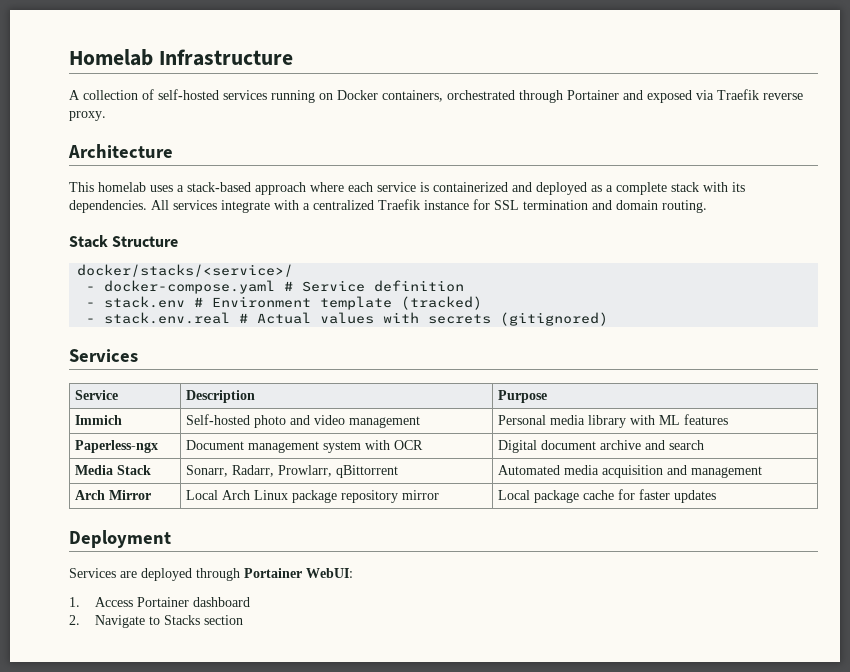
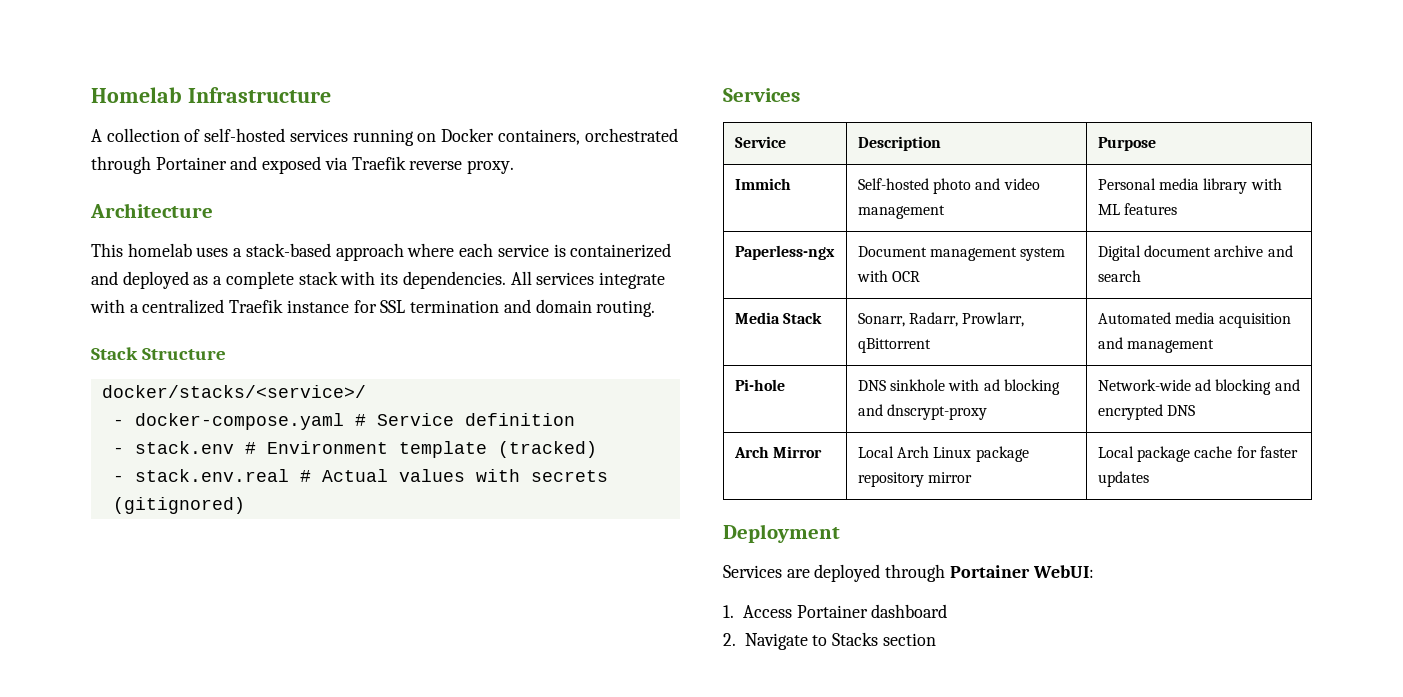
(763, 472) none -> [734,379,785,391] [857,379,1061,395] [857,404,988,420] [1097,379,1300,395] [1097,404,1196,420] // Pi-hole | DNS sinkhole with ad blocking and dnscrypt-proxy | Network-wide ad blocking and encrypted DNS

